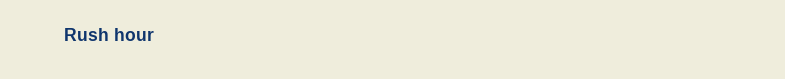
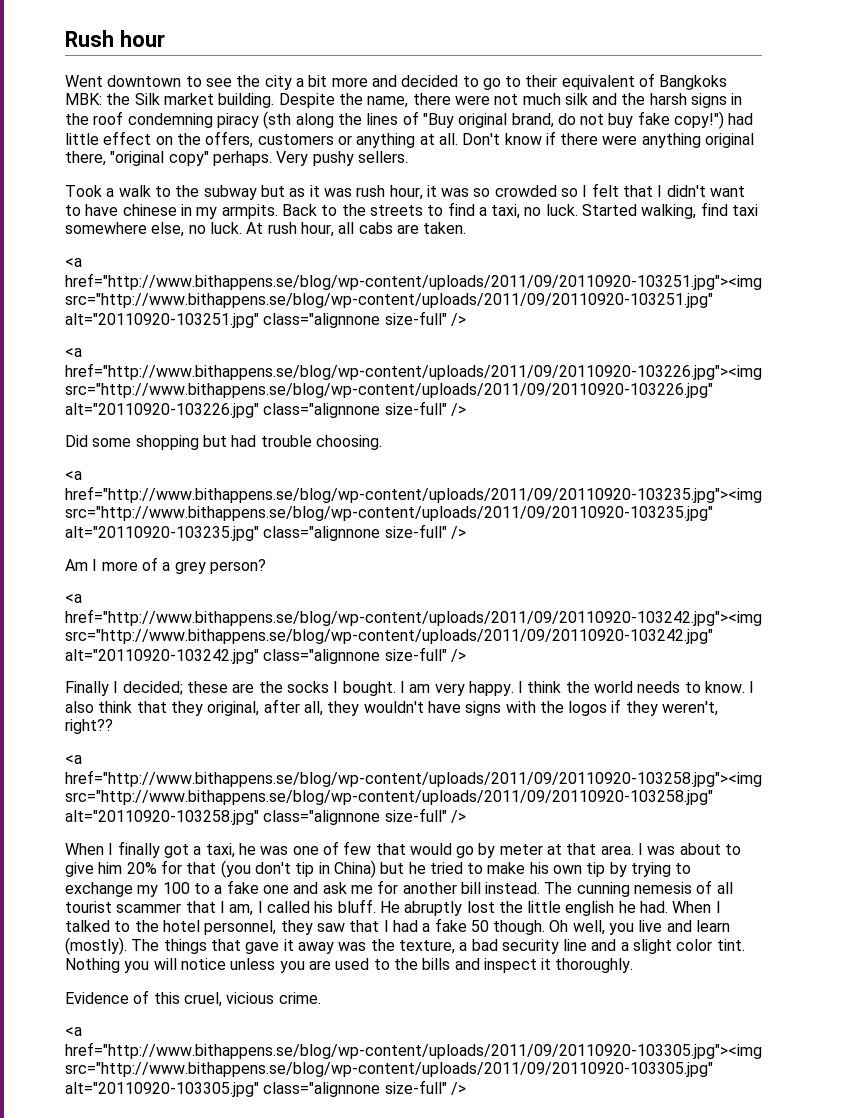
(154, 34) none -> [65,73,728,90] [65,93,743,108] [65,111,754,129] [65,131,755,148] [65,151,408,166] [65,183,746,200] [65,202,759,219] [65,222,467,237] [65,258,82,267] [65,273,762,290] [65,293,713,308] [65,311,466,328] [65,348,82,357] [65,363,762,380] [65,383,713,398] [65,401,466,418] [65,435,382,450] [65,471,82,480] [65,486,762,503] [65,506,713,521] [65,524,466,541] [65,557,266,574] [65,594,82,603] [65,609,762,626] [65,629,713,644] [65,647,466,664] [65,681,755,696] [65,699,719,716] [65,719,113,734] [65,755,82,764] [65,770,762,787] [65,790,713,805] [65,808,466,825] [65,841,742,858] [65,860,692,878] [65,880,733,897] [65,899,721,916] [65,918,731,935] [65,937,745,955] [65,958,634,973] [65,990,321,1007] [65,1027,82,1036] [65,1042,762,1059] [65,1062,713,1077] [65,1080,466,1097] // Went downtown to see the city a bit more and decided to go to their equivalent of Bangkoks MBK: the Silk market building. Despite the name, there were not much silk and the harsh signs in the roof condemning piracy (sth along the lines of "Buy original brand, do not buy fake copy!") had little effect on the offers, customers or anything at all. Don't know if there were anything original there, "original copy" perhaps. Very pushy sellers. // Took a walk to the subway but as it was rush hour, it was so crowded so I felt that I didn't want to have chinese in my armpits. Back to the streets to find a taxi, no luck. Started walking, find taxi somewhere else, no luck. At rush hour, all cabs are taken. // <a href="http://www.bithappens.se/blog/wp-content/uploads/2011/09/20110920-103251.jpg"><img src="http://www.bithappens.se/blog/wp-content/uploads/2011/09/20110920-103251.jpg" alt="20110920-103251.jpg" class="alignnone size-full" /> // <a href="http://www.bithappens.se/blog/wp-content/uploads/2011/09/20110920-103226.jpg"><img src="http://www.bithappens.se/blog/wp-content/uploads/2011/09/20110920-103226.jpg" alt="20110920-103226.jpg" class="alignnone size-full" /> // Did some shopping but had trouble choosing. // <a href="http://www.bithappens.se/blog/wp-content/uploads/2011/09/20110920-103235.jpg"><img src="http://www.bithappens.se/blog/wp-content/uploads/2011/09/20110920-103235.jpg" alt="20110920-103235.jpg" class="alignnone size-full" /> // Am I more of a grey person? // <a href="http://www.bithappens.se/blog/wp-content/uploads/2011/09/20110920-103242.jpg"><img src="http://www.bithappens.se/blog/wp-content/uploads/2011/09/20110920-103242.jpg" alt="20110920-103242.jpg" class="alignnone size-full" /> // Finally I decided; these are the socks I bought. I am very happy. I think the world needs to know. I also think that they original, after all, they wouldn't have signs with the logos if they weren't, right?? // <a href="http://www.bithappens.se/blog/wp-content/uploads/2011/09/20110920-103258.jpg"><img src="http://www.bithappens.se/blog/wp-content/uploads/2011/09/20110920-103258.jpg" alt="20110920-103258.jpg" class="alignnone size-full" /> // When I finally got a taxi, he was one of few that would go by meter at that area. I was about to give him 20% for that (you don't tip in China) but he tried to make his own tip by trying to exchange my 100 to a fake one and ask me for another bill instead. The cunning nemesis of all tourist scammer that I am, I called his bluff. He abruptly lost the little english he had. When I talked to the hotel personnel, they saw that I had a fake 50 though. Oh well, you live and learn (mostly). The things that gave it away was the texture, a bad security line and a slight color tint. Nothing you will notice unless you are used to the bills and inspect it thoroughly. // Evidence of this cruel, vicious crime. // <a href="http://www.bithappens.se/blog/wp-content/uploads/2011/09/20110920-103305.jpg"><img src="http://www.bithappens.se/blog/wp-content/uploads/2011/09/20110920-103305.jpg" alt="20110920-103305.jpg" class="alignnone size-full" />

